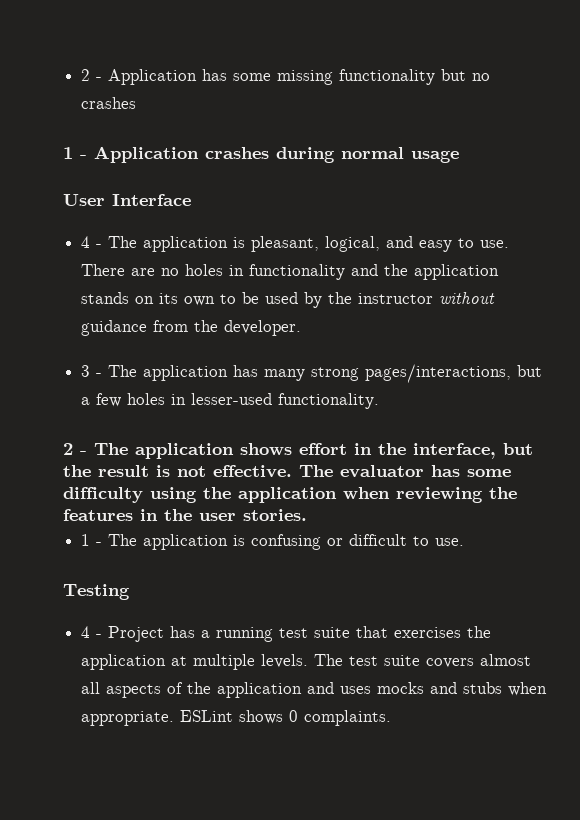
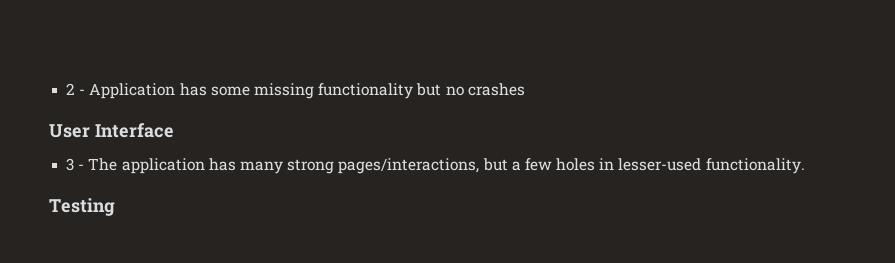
[63,146,459,163] [63,194,191,206] [81,236,510,252] [81,264,500,280] [81,292,496,308] [81,320,302,336] 1 - Application crashes during normal usage // User Interface // 4 - The application is pleasant, logical, and easy to use. There are no holes in functionality and the application stands on its own to be used by the instructor without guidance from the developer. -> [49,123,174,138] User Interface
[63,443,533,459] [63,465,511,478] [63,487,517,503] [63,509,307,521] [81,534,465,550] [63,584,130,600] [81,626,492,642] [81,654,532,670] [81,682,548,698] [81,710,392,726] 2 - The application shows effort in the interface, but the result is not effective. The evaluator has some difficulty using the application when reviewing the features in the user stories. // 1 - The application is confusing or difficult to use. // Testing // 4 - Project has a running test suite that exercises the application at multiple levels. The test suite covers almost all aspects of the application and uses mocks and stubs when appropriate. ESLint shows 0 complaints. -> [49,198,115,216] Testing

